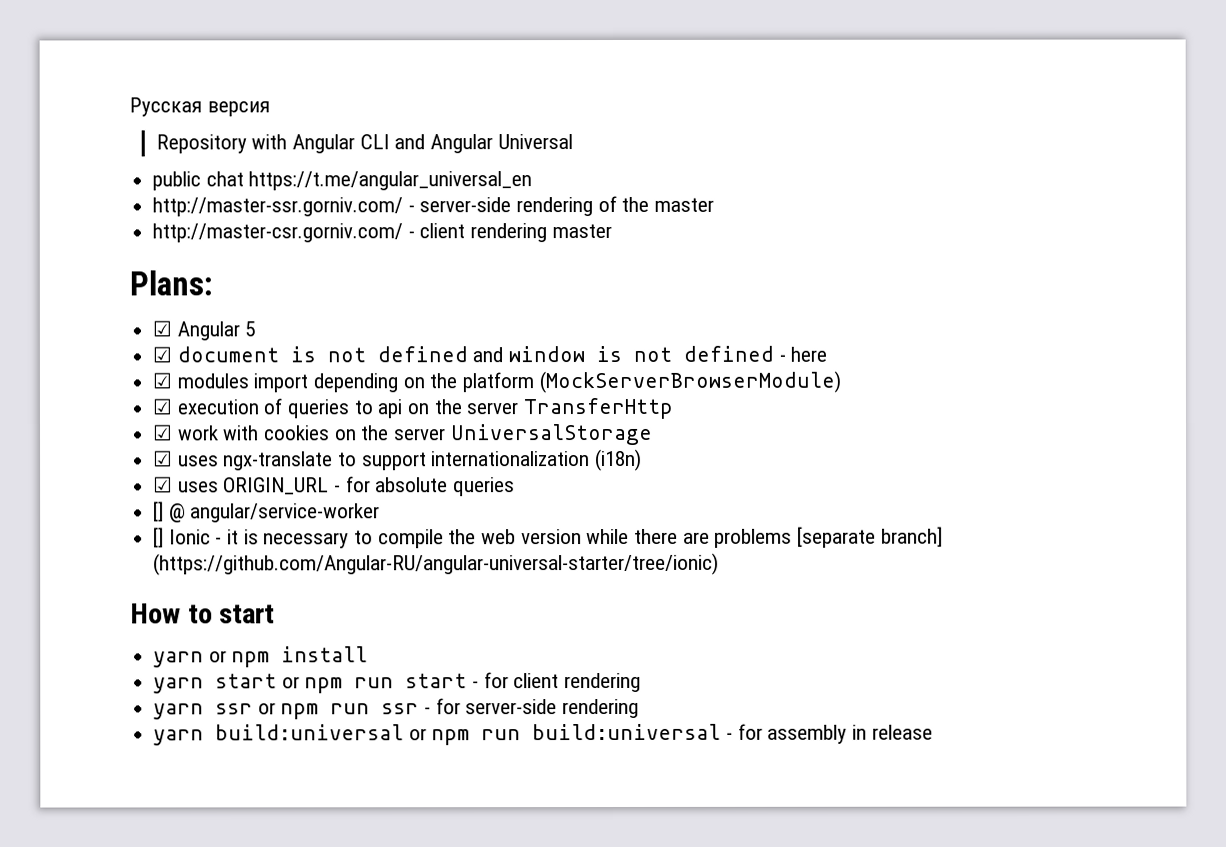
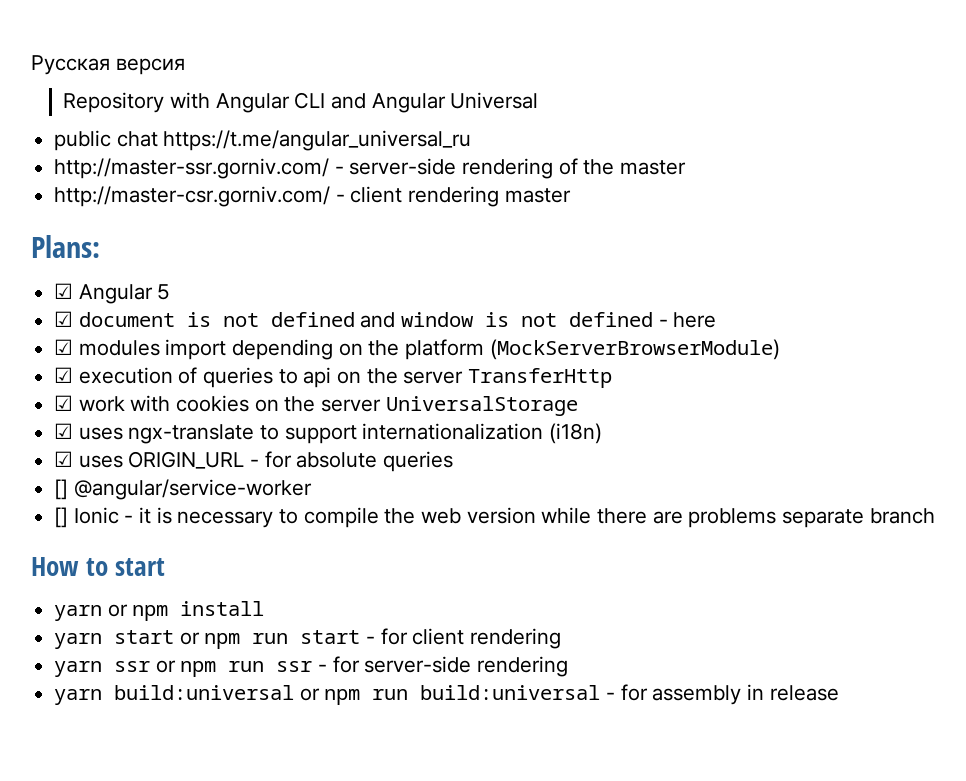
[248,171,533,191] https://t.me/angular_universal_en -> [163,130,472,151] https://t.me/angular_universal_ru
[168,503,381,523] @ angular/service-worker -> [73,479,312,500] @angular/service-worker
[797,526,943,548] [153,552,720,576] [separate branch] (https://github.com/Angular-RU/angular-universal-starter/tree/ionic) -> [782,508,935,528] separate branch

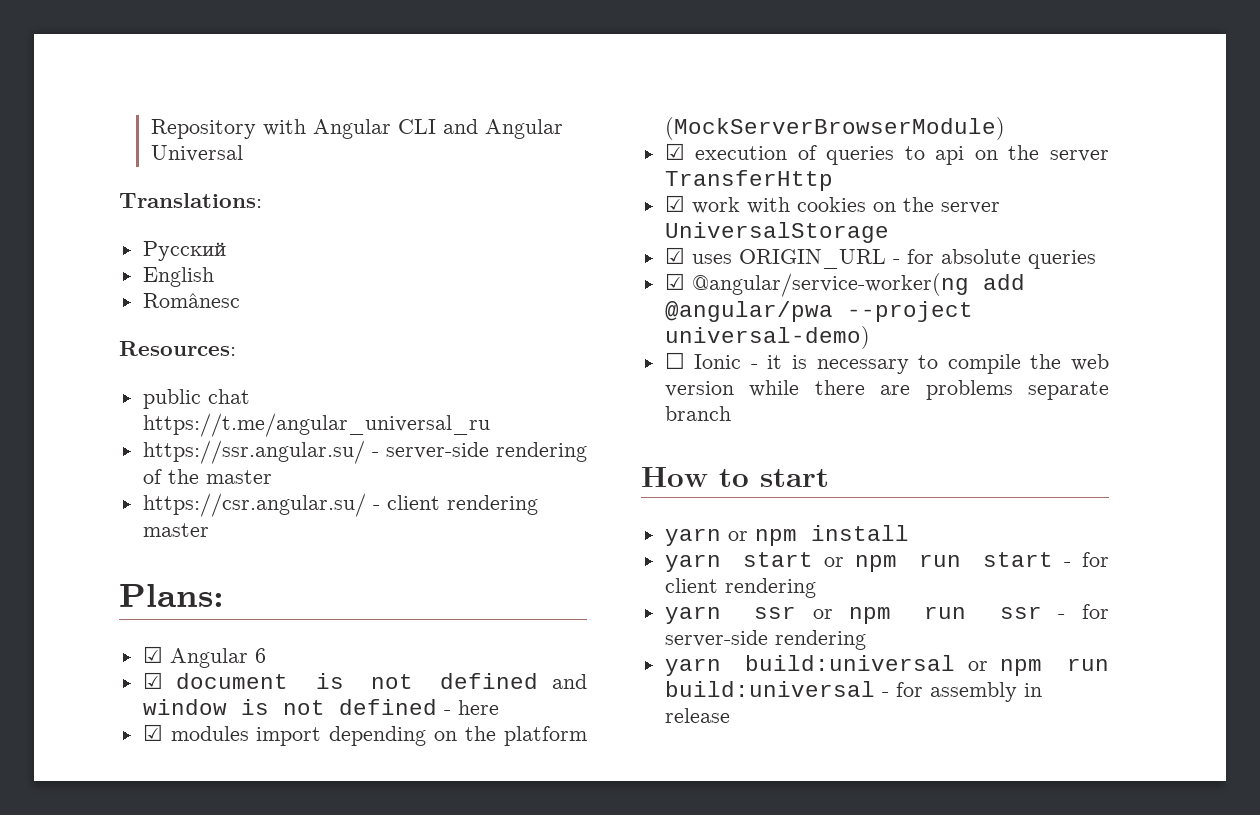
[31,55,185,75] Русская версия // -> (150, 129) none
(539, 100) none -> [119,193,262,208] [142,241,226,261] [142,267,214,287] [142,293,240,308] [119,341,236,356] // Translations: // Русский // English // Românesc // Resources:
[54,158,330,179] http://master-ssr.gorniv.com/ -> [142,440,365,464] https://ssr.angular.su/
[54,186,331,207] http://master-csr.gorniv.com/ -> [142,493,366,517] https://csr.angular.su/
[157,284,171,300] 5 -> [254,648,266,663] 6
[54,423,603,444] // ☑ uses ngx-translate to support internationalization (i18n) -> (889, 232) none
[54,479,312,500] [54,507,69,528] [] @angular/service-worker // [] -> [664,273,1025,297] [664,301,973,322] [664,326,870,349] [664,352,685,369] ☑ @angular/service-worker(ng add @angular/pwa --project universal-demo) // ☐

